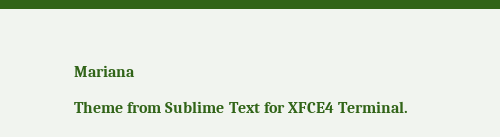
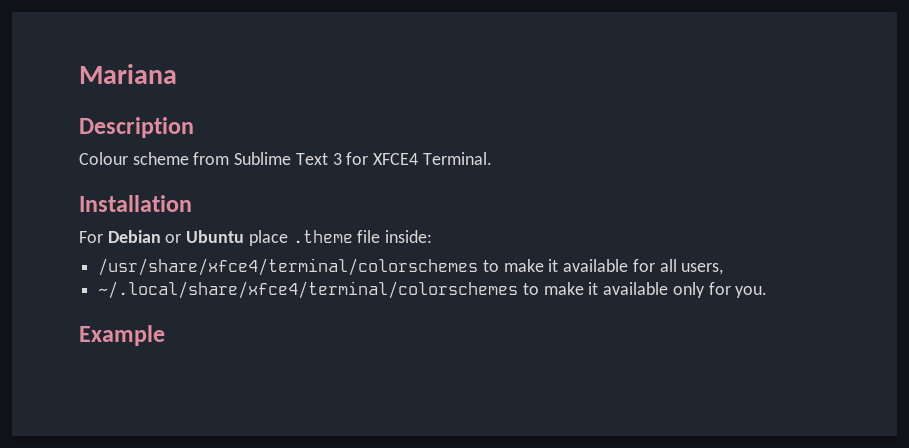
[74,101,123,113] Theme -> [79,117,194,138] [79,152,189,165] Description // Colour scheme
(260, 107) none -> [332,153,342,165] 3
(409, 107) none -> [79,195,192,212] [79,230,433,246] [98,258,724,276] [98,281,768,299] [79,325,165,346] // Installation // For Debian or Ubuntu place .theme file inside: // /usr/share/xfce4/terminal/colorschemes to make it available for all users, // ~/.local/share/xfce4/terminal/colorschemes to make it available only for you. // Example

